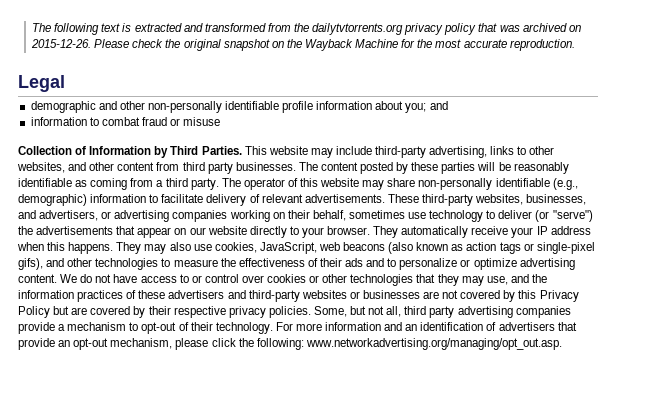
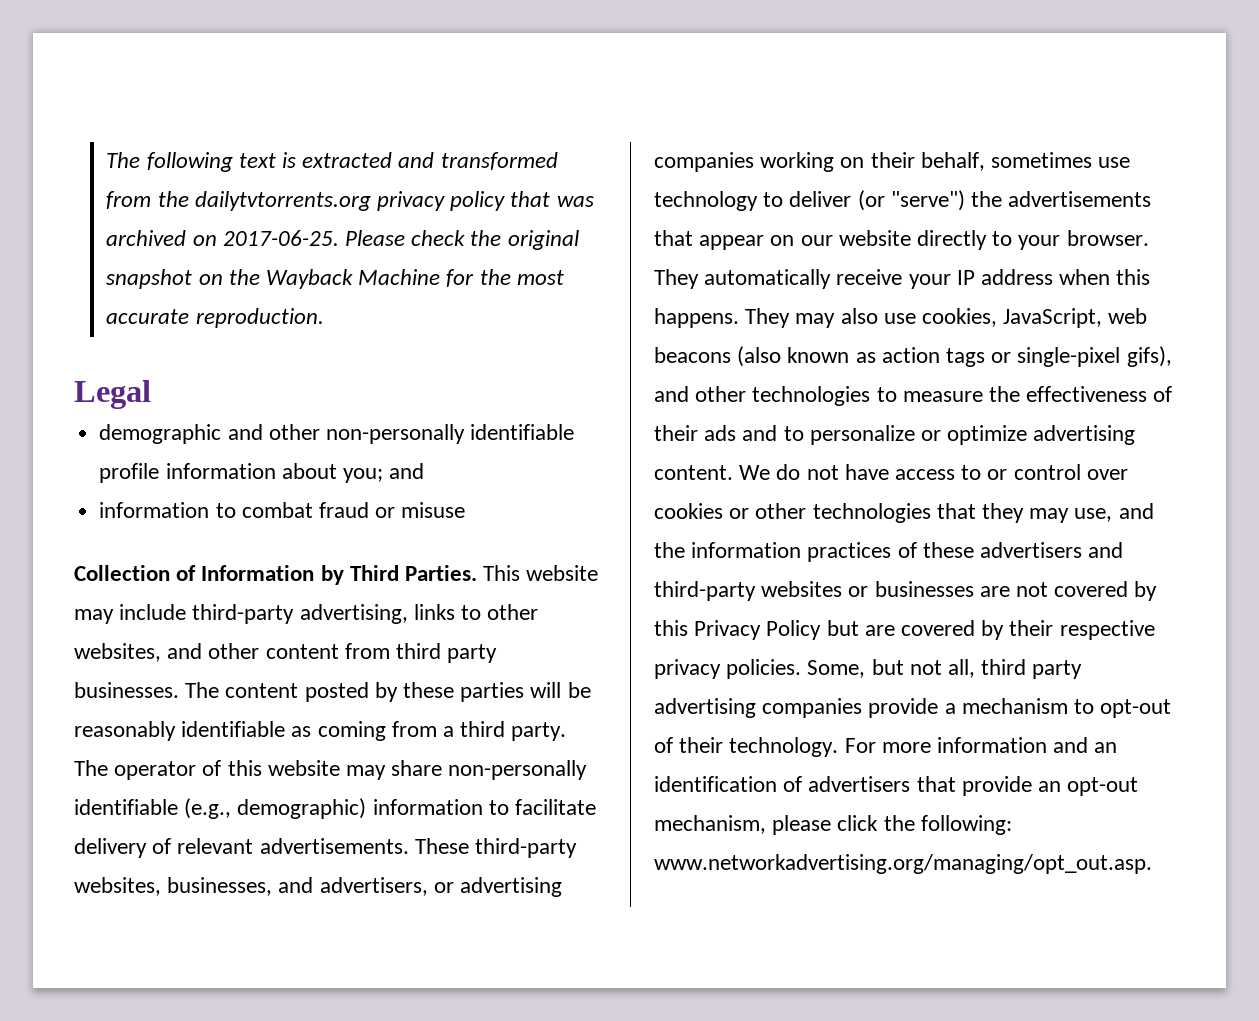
[31,39,92,48] 2015-12-26. -> [222,230,339,246] 2017-06-25.

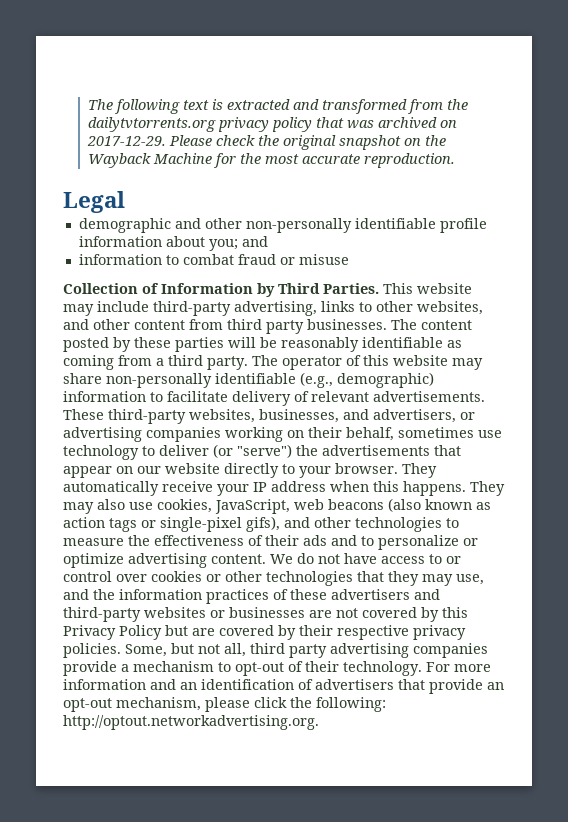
[222,230,339,246] 2017-06-25. -> [86,136,166,146] 2017-12-29.
[654,854,1152,874] www.networkadvertising.org/managing/opt_out.asp. -> [63,715,319,730] http://optout.networkadvertising.org.

